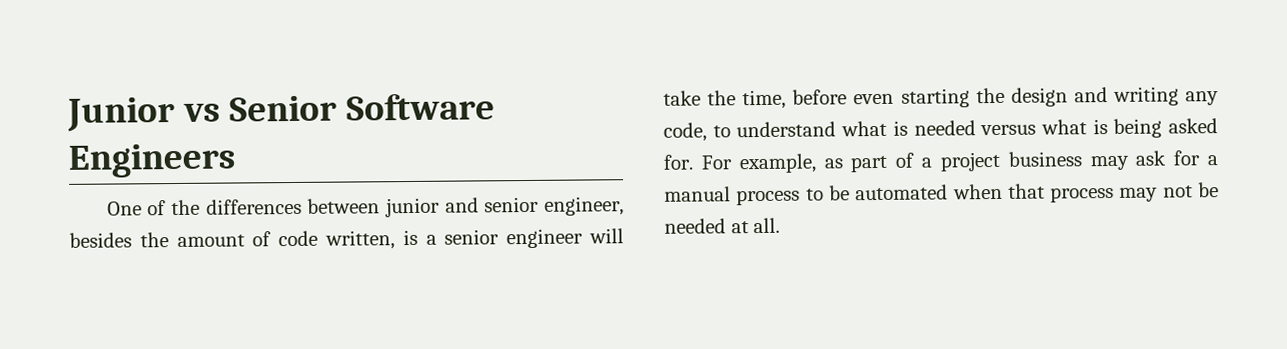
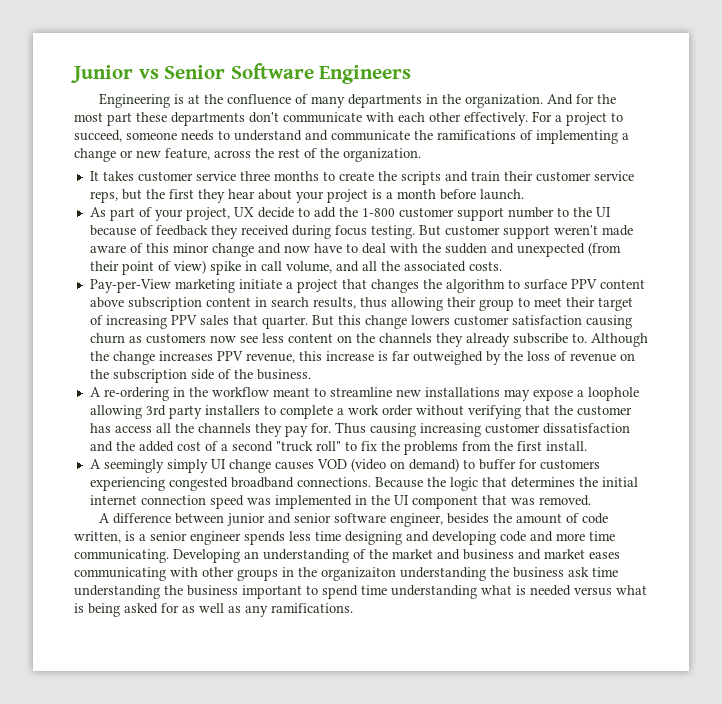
[106,198,302,216] One of the differences -> [98,93,616,108] [74,111,623,126] [74,130,629,144] [74,148,421,162] [89,171,634,185] [89,189,524,203] [89,207,611,221] [89,225,633,239] [89,242,621,257] [89,260,502,275] [89,279,645,293] [89,297,633,311] [89,315,632,329] [89,333,648,347] [89,351,635,365] [89,369,311,383] [89,387,639,401] [89,405,632,419] [89,422,630,437] [89,441,587,455] [89,458,600,473] [89,477,638,491] [89,495,591,509] [98,513,171,524] Engineering is at the confluence of many departments in the organization. And for the most part these departments don't communicate with each other effectively. For a project to succeed, someone needs to understand and communicate the ramifications of implementing a change or new feature, across the rest of the organization. // It takes customer service three months to create the scripts and train their customer service reps, but the first they hear about your project is a month before launch. // As part of your project, UX decide to add the 1-800 customer support number to the UI because of feedback they received during focus testing. But customer support weren't made aware of this minor change and now have to deal with the sudden and unexpected (from their point of view) spike in call volume, and all the associated costs. // Pay-per-View marketing initiate a project that changes the algorithm to surface PPV content above subscription content in search results, thus allowing their group to meet their target of increasing PPV sales that quarter. But this change lowers customer satisfaction causing churn as customers now see less content on the channels they already subscribe to. Although the change increases PPV revenue, this increase is far outweighed by the loss of revenue on the subscription side of the business. // A re-ordering in the workflow meant to streamline new installations may expose a loophole allowing 3rd party installers to complete a work order without verifying that the customer has access all the channels they pay for. Thus causing increasing customer dissatisfaction and the added cost of a second "truck roll" to fix the problems from the first install. // A seemingly simply UI change causes VOD (video on demand) to buffer for customers experiencing congested broadband connections. Because the logic that determines the initial internet connection speed was implemented in the UI component that was removed. // A difference
(540, 204) none -> [333,513,386,523] software
[589,228,624,244] [663,86,1220,110] [663,121,837,142] will take the time, before even starting the design and writing any code, to understand -> [244,531,615,545] [74,549,620,563] [74,567,618,581] [74,585,477,599] spends less time designing and developing code and more time communicating. Developing an understanding of the market and business and market eases communicating with other groups in the organizaiton understanding the business ask time understanding the business important to spend time understanding
[663,150,1218,174] [664,182,1219,206] [664,217,781,234] for. For example, as part of a project business may ask for a manual process to be automated when that process may not be needed at all. -> [161,603,353,617] for as well as any ramifications.

